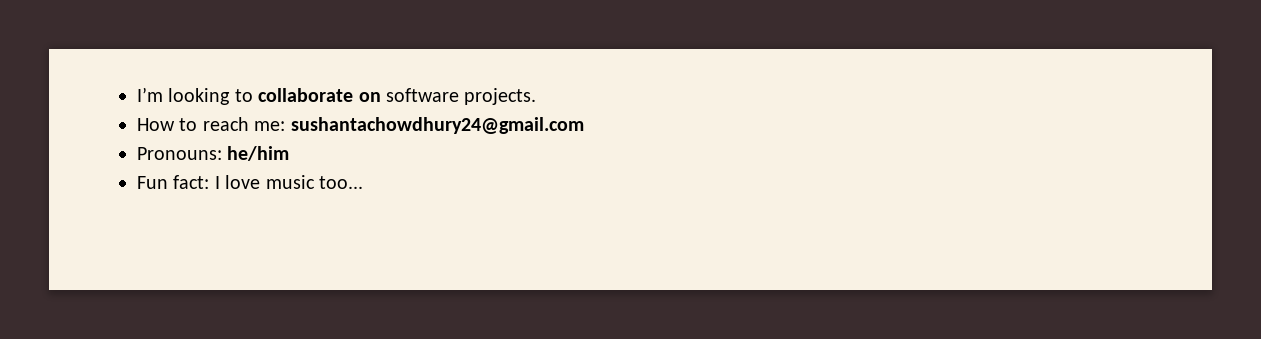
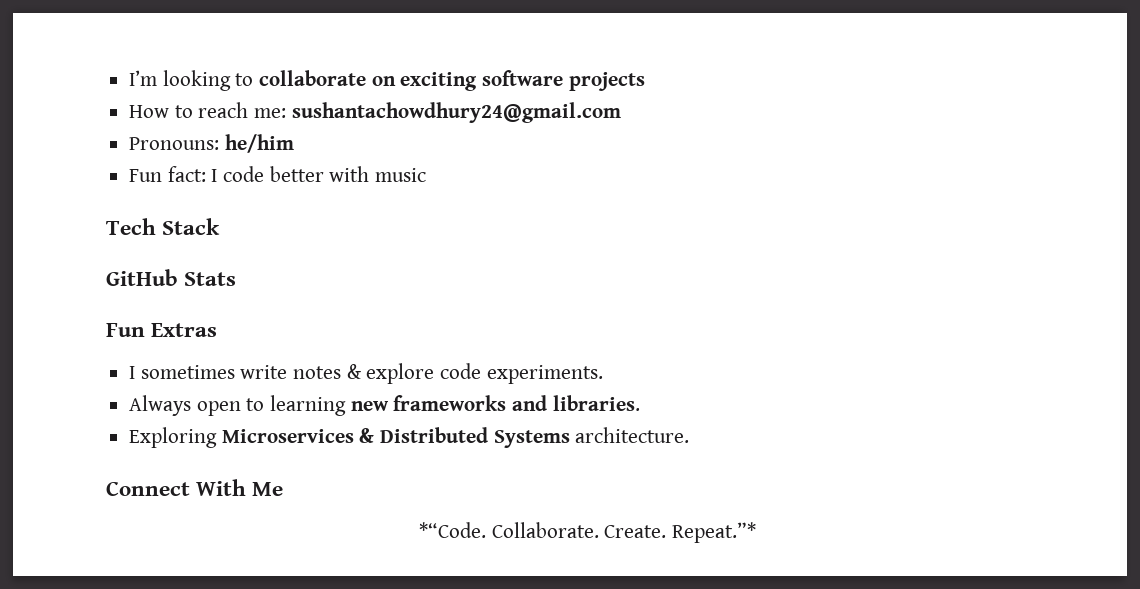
[386,88,537,105] software projects. -> [400,70,645,91] exciting software projects
[225,175,363,189] love music too... -> [223,166,427,182] [106,218,221,235] [106,269,237,286] [106,323,218,337] [129,363,603,384] [129,395,640,416] [129,427,690,448] [106,479,284,496] [418,522,757,543] code better with music // Tech Stack // GitHub Stats // Fun Extras // I sometimes write notes & explore code experiments. // Always open to learning new frameworks and libraries. // Exploring Microservices & Distributed Systems architecture. // Connect With Me // *“Code. Collaborate. Create. Repeat.”*

